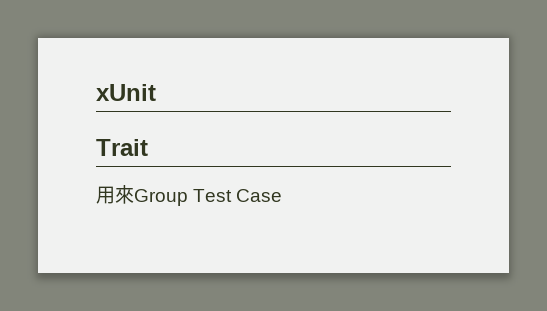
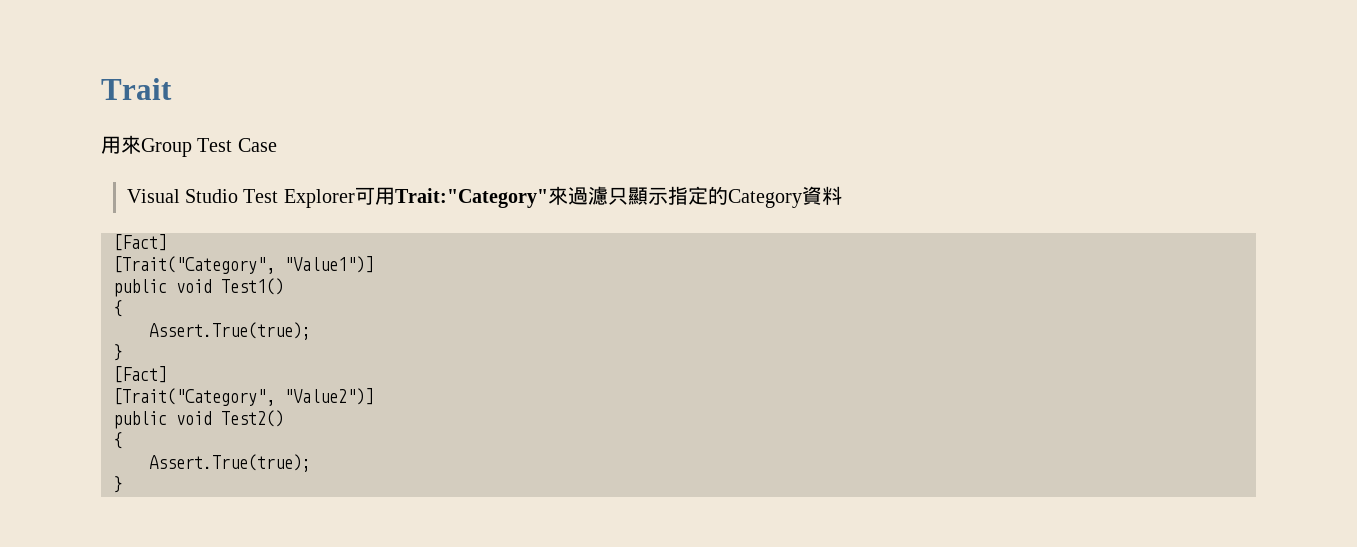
[96,84,156,101] xUnit // -> (101, 89) none
(283, 195) none -> [126,186,842,208] [113,234,167,251] [113,256,374,274] [113,278,284,297] [113,300,122,317] [149,322,311,340] [113,344,122,361] [113,366,167,383] [113,388,374,406] [113,410,284,429] [113,432,122,449] [149,454,311,472] [113,476,122,493] // Visual Studio Test Explorer可用Trait:"Category"來過濾只顯示指定的Category資料 // [Fact] // [Trait("Category", "Value1")] // public void Test1() // { // Assert.True(true); // } // [Fact] // [Trait("Category", "Value2")] // public void Test2() // { // Assert.True(true); // }

